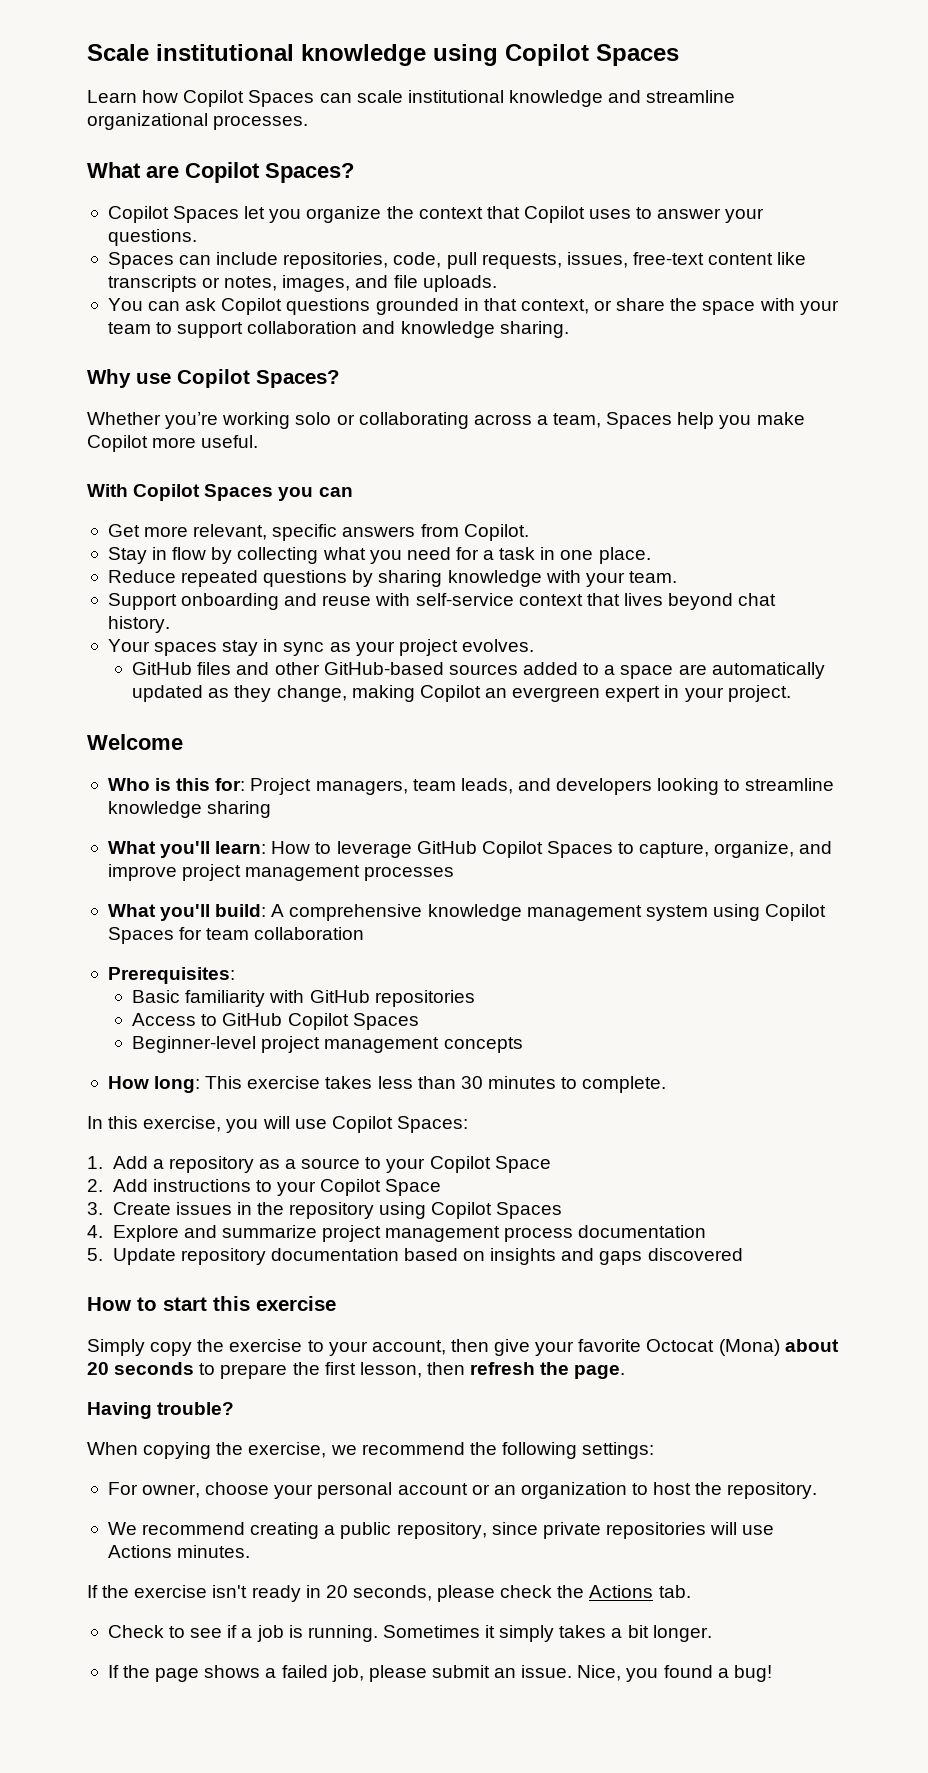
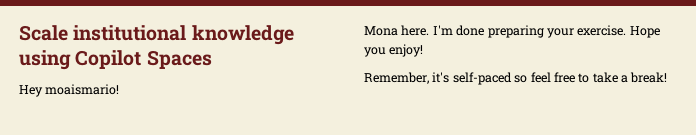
[87,90,736,107] [87,113,309,130] [87,162,354,183] [107,206,765,223] [107,229,197,246] [107,252,807,269] [107,275,497,292] [107,298,839,315] [107,321,569,338] [87,369,340,388] [87,412,805,429] [87,435,259,452] [87,484,353,501] [107,524,529,541] [107,547,651,564] [107,570,677,587] [107,593,777,610] [107,616,170,633] [107,639,534,656] [132,662,825,679] [132,685,791,702] [87,734,183,750] [107,778,835,795] [107,801,272,818] [107,841,833,858] [107,864,455,881] [107,904,827,921] [107,927,365,944] [107,967,235,984] [132,990,475,1007] [132,1013,419,1030] [132,1036,523,1053] [107,1076,667,1093] [87,1116,468,1133] [87,1156,551,1173] [87,1179,442,1196] [87,1202,563,1219] [87,1225,707,1242] [87,1248,743,1265] [87,1296,336,1311] [87,1339,839,1356] [87,1362,626,1379] [87,1402,235,1419] [87,1442,655,1459] [107,1482,818,1499] [107,1522,775,1539] [107,1545,251,1558] [87,1585,691,1602] [107,1625,712,1642] [107,1665,772,1682] Learn how Copilot Spaces can scale institutional knowledge and streamline organizational processes. // What are Copilot Spaces? // Copilot Spaces let you organize the context that Copilot uses to answer your questions. // Spaces can include repositories, code, pull requests, issues, free-text content like transcripts or notes, images, and file uploads. // You can ask Copilot questions grounded in that context, or share the space with your team to support collaboration and knowledge sharing. // Why use Copilot Spaces? // Whether you’re working solo or collaborating across a team, Spaces help you make Copilot more useful. // With Copilot Spaces you can // Get more relevant, specific answers from Copilot. // Stay in flow by collecting what you need for a task in one place. // Reduce repeated questions by sharing knowledge with your team. // Support onboarding and reuse with self-service context that lives beyond chat history. // Your spaces stay in sync as your project evolves. // GitHub files and other GitHub-based sources added to a space are automatically updated as they change, making Copilot an evergreen expert in your project. // Welcome // Who is this for: Project managers, team leads, and developers looking to streamline knowledge sharing // What you'll learn: How to leverage GitHub Copilot Spaces to capture, organize, and improve project management processes // What you'll build: A comprehensive knowledge management system using Copilot Spaces for team collaboration // Prerequisites: // Basic familiarity with GitHub repositories // Access to GitHub Copilot Spaces // Beginner-level project management concepts // How long: This exercise takes less than 30 minutes to complete. // In this exercise, you will use Copilot Spaces: // 1. Add a repository as a source to your Copilot Space // 2. Add instructions to your Copilot Space // 3. Create issues in the repository using Copilot Spaces // 4. Explore and summarize project management process documentation // 5. Update repository documentation based on insights and gaps discovered // How to start this exercise // Simply copy the exercise to your account, then give your favorite Octocat (Mona) about 20 seconds to prepare the first lesson, then refresh the page. // Having trouble? // When copying the exercise, we recommend the following settings: // For owner, choose your personal account or an organization to host the repository. // We recommend creating a public repository, since private repositories will use Actions minutes. // If the exercise isn't ready in 20 seconds, please check the Actions tab. // Check to see if a job is running. Sometimes it simply takes a bit longer. // If the page shows a failed job, please submit an issue. Nice, you found a bug! -> [19,84,120,97] [364,25,660,38] [364,44,424,57] [364,72,668,85] Hey moaismario! // Mona here. I'm done preparing your exercise. Hope you enjoy! // Remember, it's self-paced so feel free to take a break!

